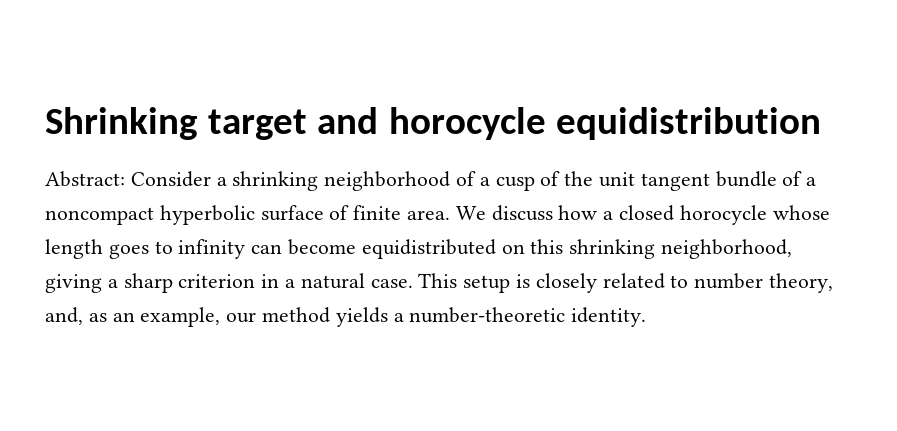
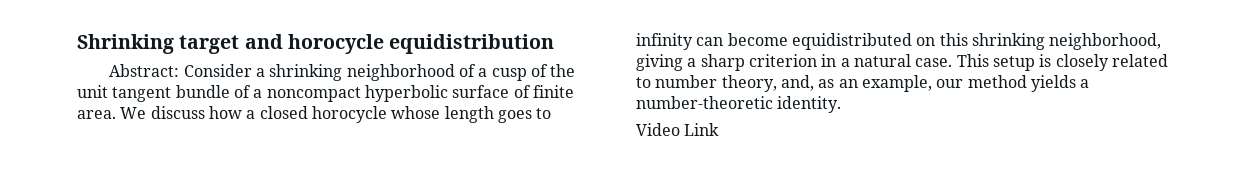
(647, 317) none -> [636,123,720,136] // Video Link

